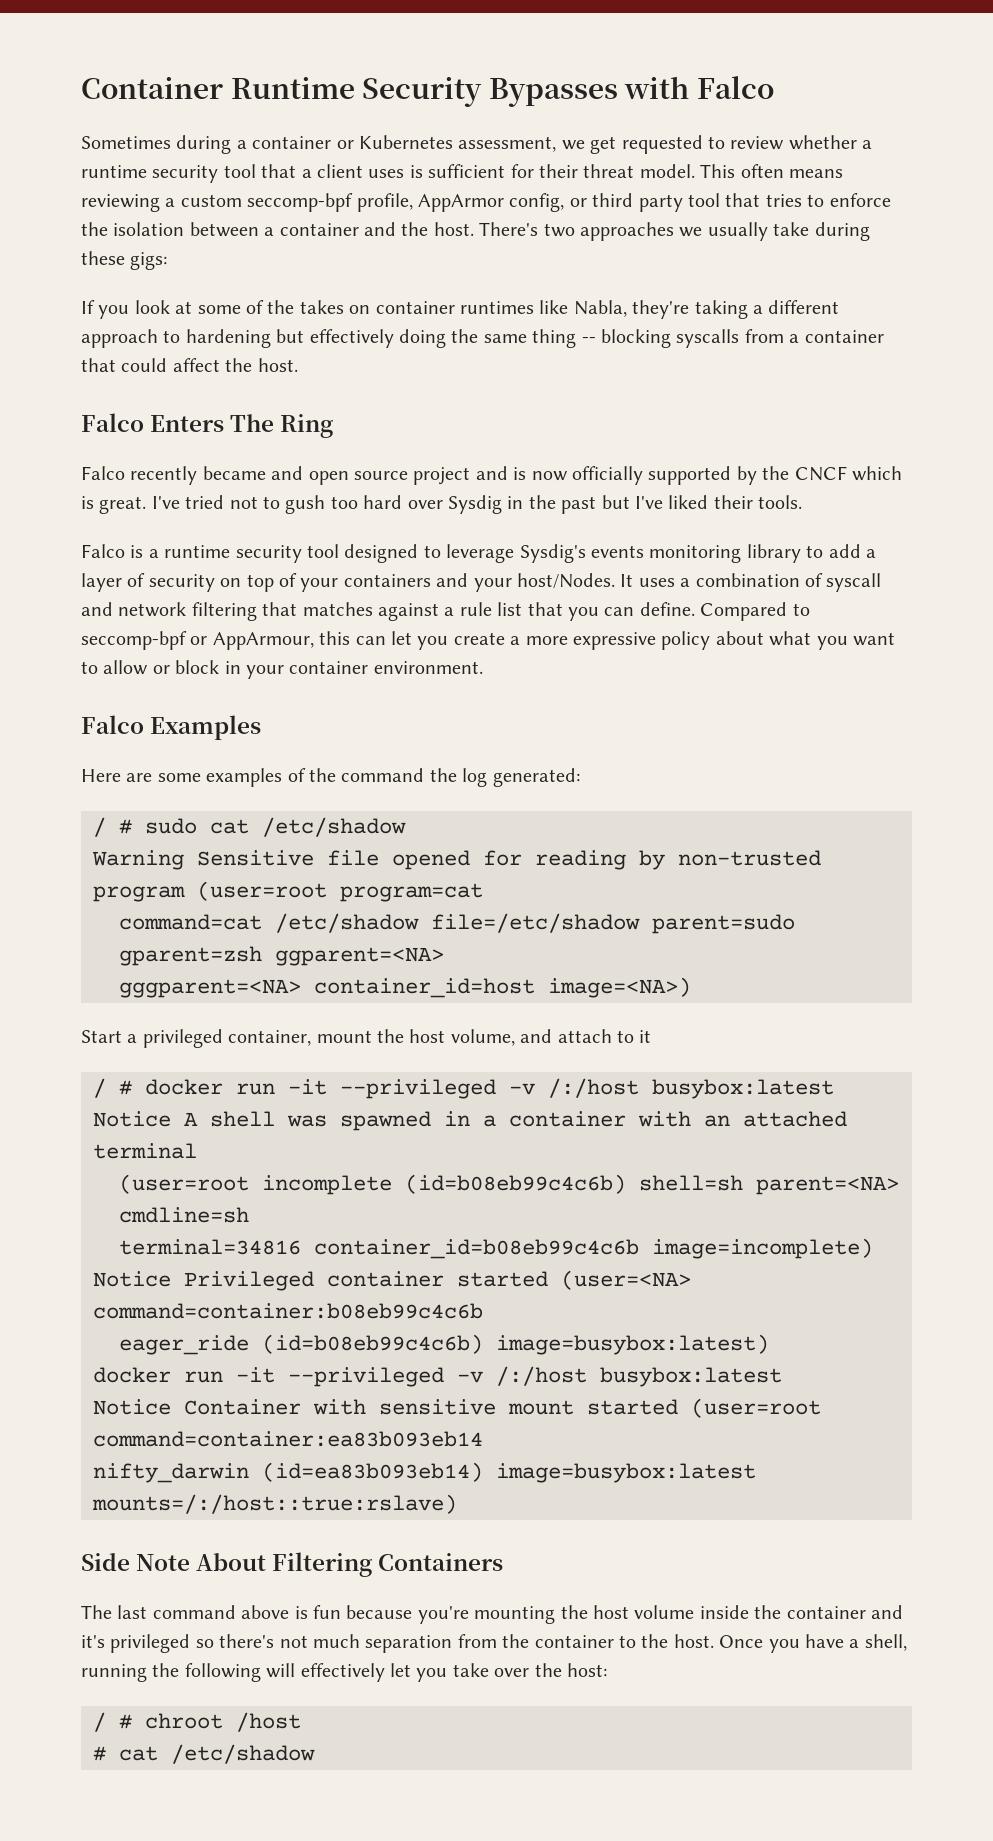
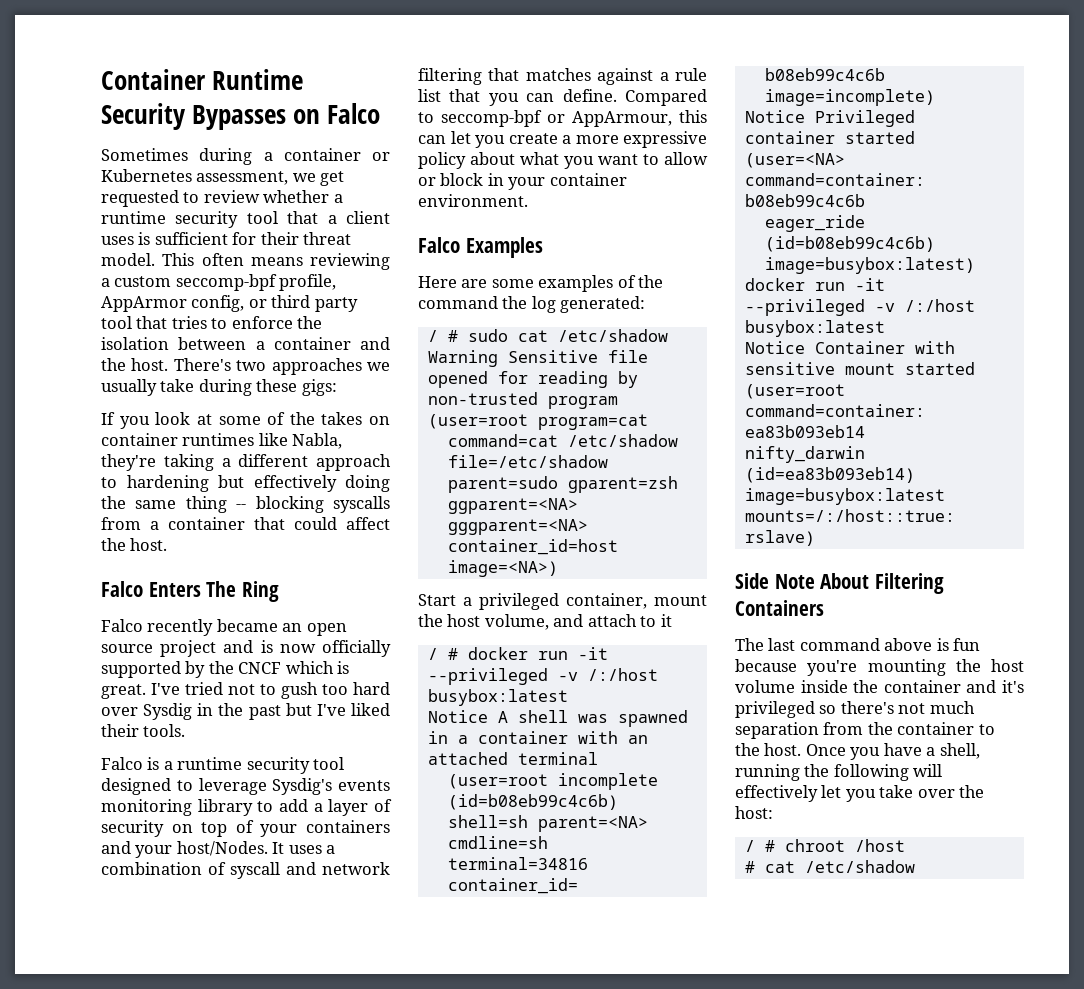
[624,76,690,99] with -> [293,109,321,124] on
[271,466,304,480] and -> [282,623,303,632] an

